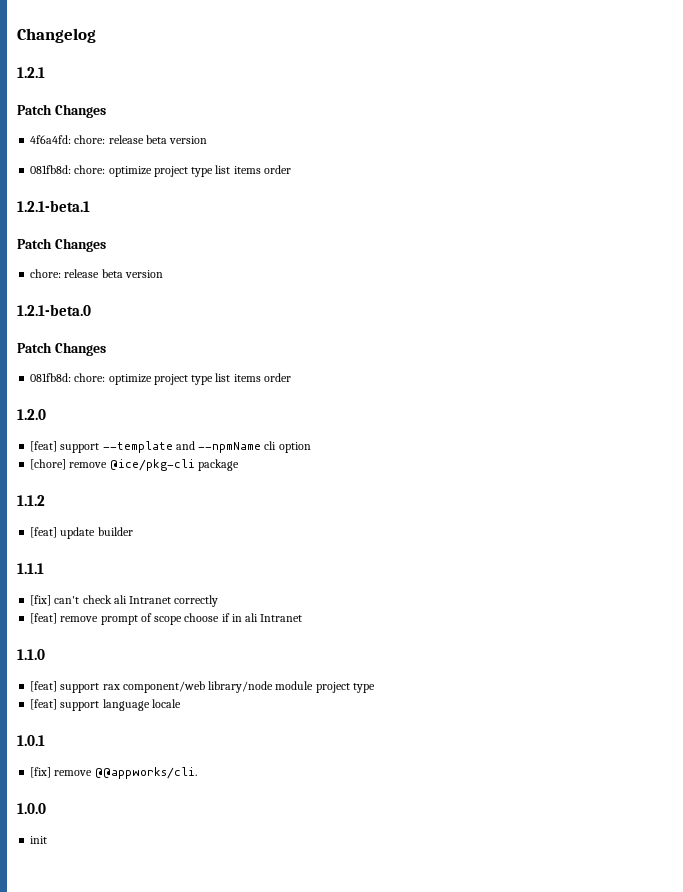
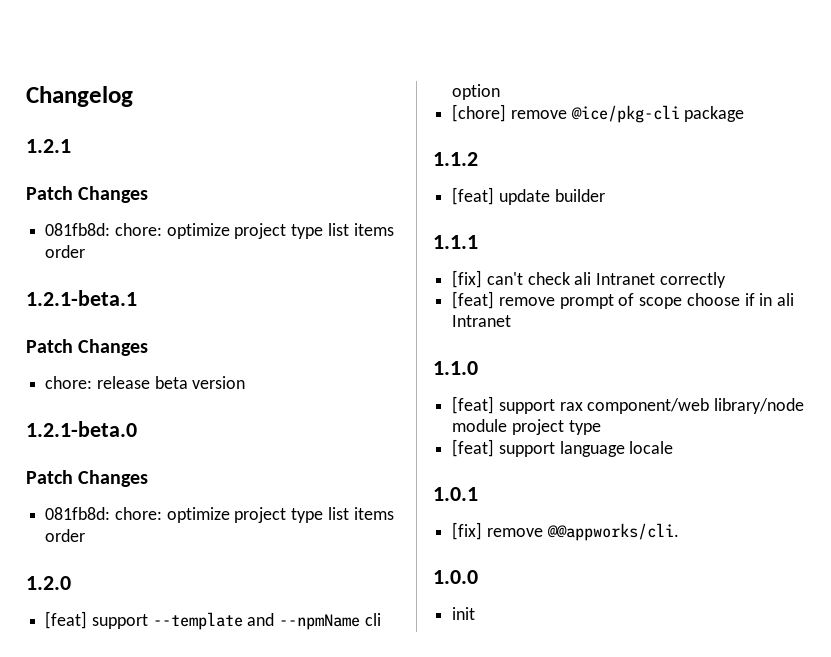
[30,135,208,144] // 4f6a4fd: chore: release beta version -> (149, 194) none

